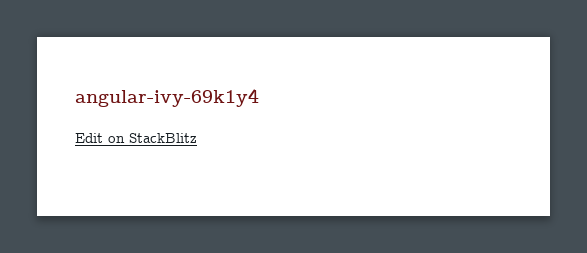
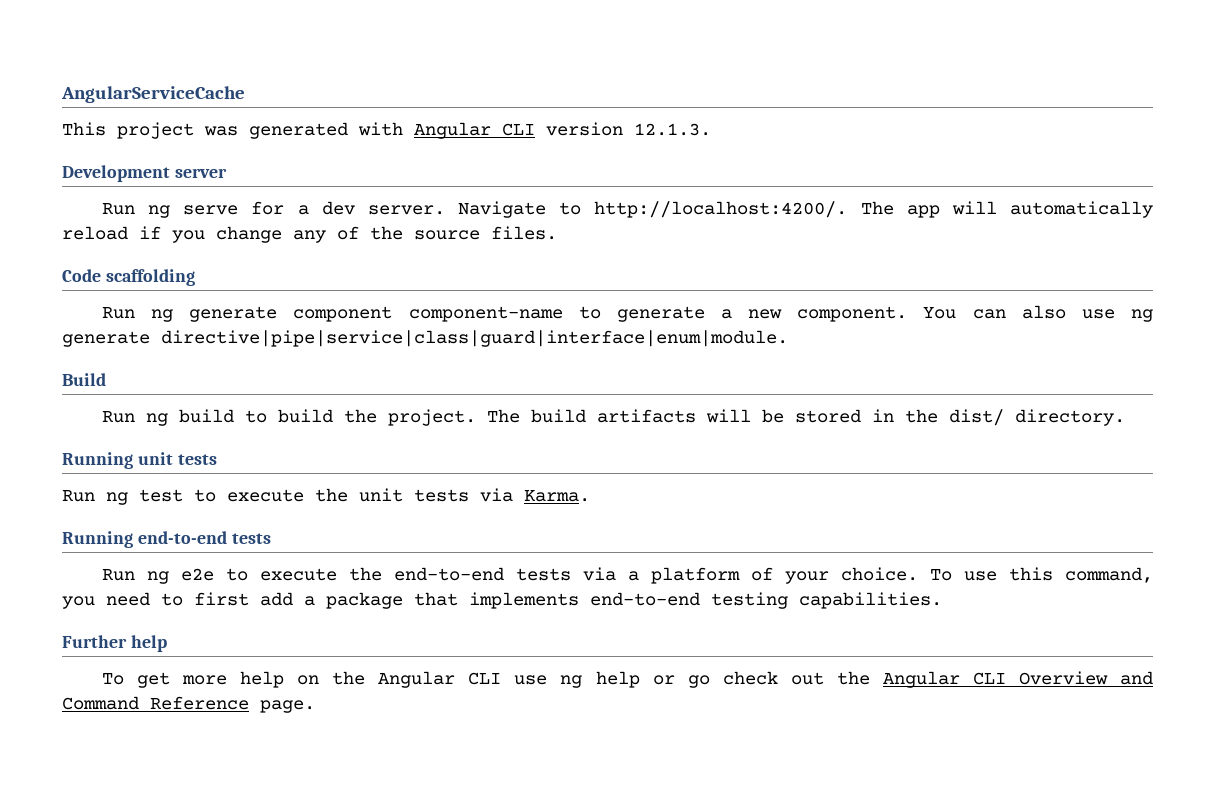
[75,88,259,107] [75,133,197,143] angular-ivy-69k1y4 // Edit on StackBlitz -> [61,86,245,103] [62,122,711,139] [62,165,227,182] [102,201,1153,218] [62,226,557,243] [62,269,195,286] [102,305,1153,322] [62,330,788,347] [62,373,106,386] [102,409,1126,426] [62,452,217,469] [62,488,590,505] [62,531,271,548] [102,567,1153,584] [62,592,942,609] [62,635,167,652] [102,671,1153,688] [62,696,315,713] AngularServiceCache // This project was generated with Angular CLI version 12.1.3. // Development server // Run ng serve for a dev server. Navigate to http://localhost:4200/. The app will automatically reload if you change any of the source files. // Code scaffolding // Run ng generate component component-name to generate a new component. You can also use ng generate directive|pipe|service|class|guard|interface|enum|module. // Build // Run ng build to build the project. The build artifacts will be stored in the dist/ directory. // Running unit tests // Run ng test to execute the unit tests via Karma. // Running end-to-end tests // Run ng e2e to execute the end-to-end tests via a platform of your choice. To use this command, you need to first add a package that implements end-to-end testing capabilities. // Further help // To get more help on the Angular CLI use ng help or go check out the Angular CLI Overview and Command Reference page.

